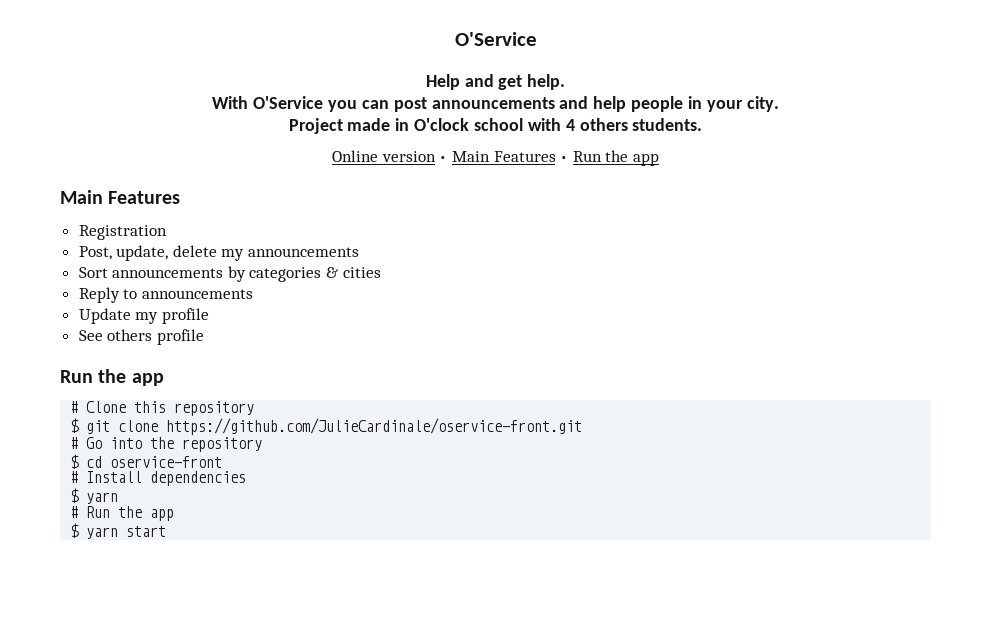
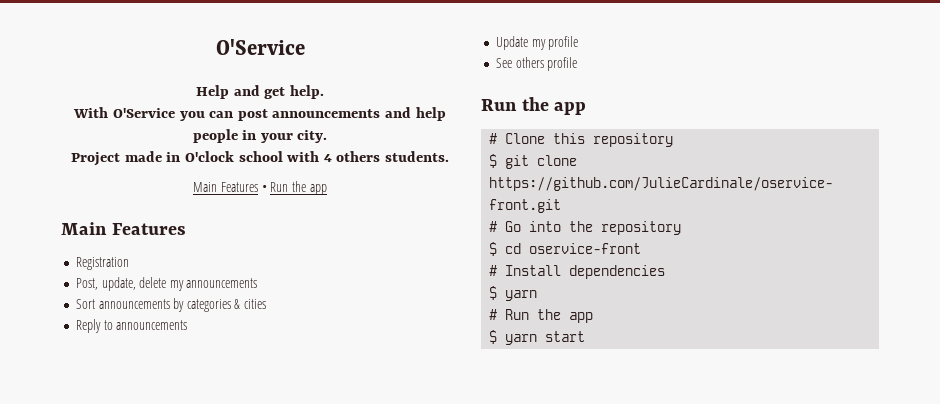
[332,150,448,162] Online version • -> (449, 156) none

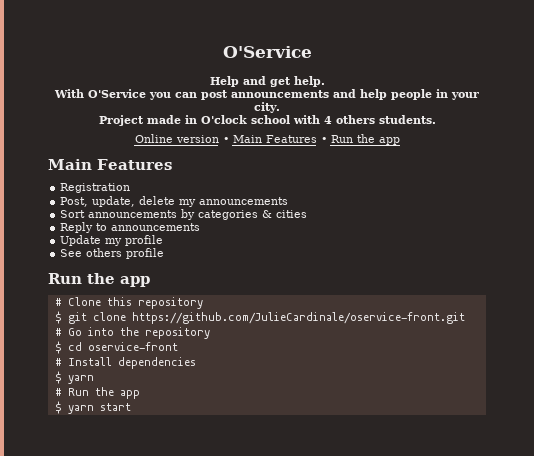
(449, 156) none -> [134,134,229,143] Online version •

